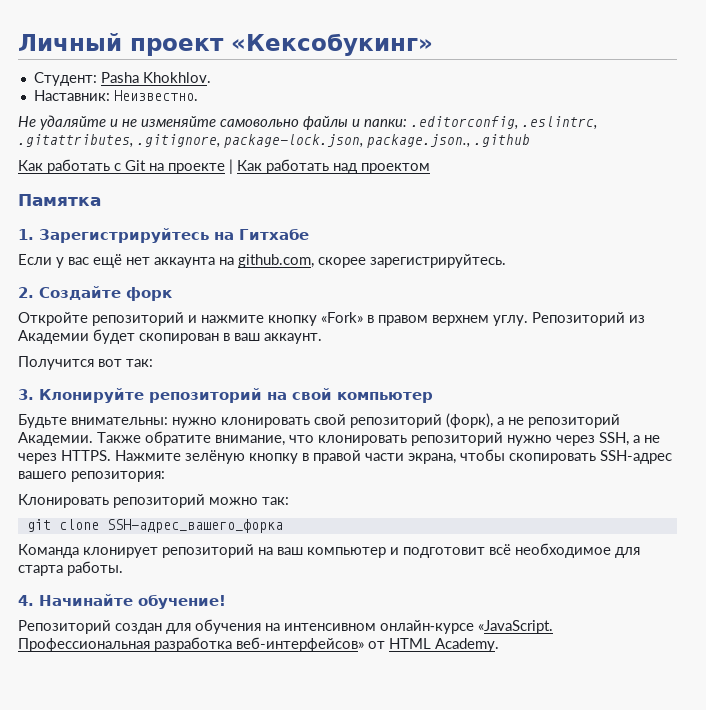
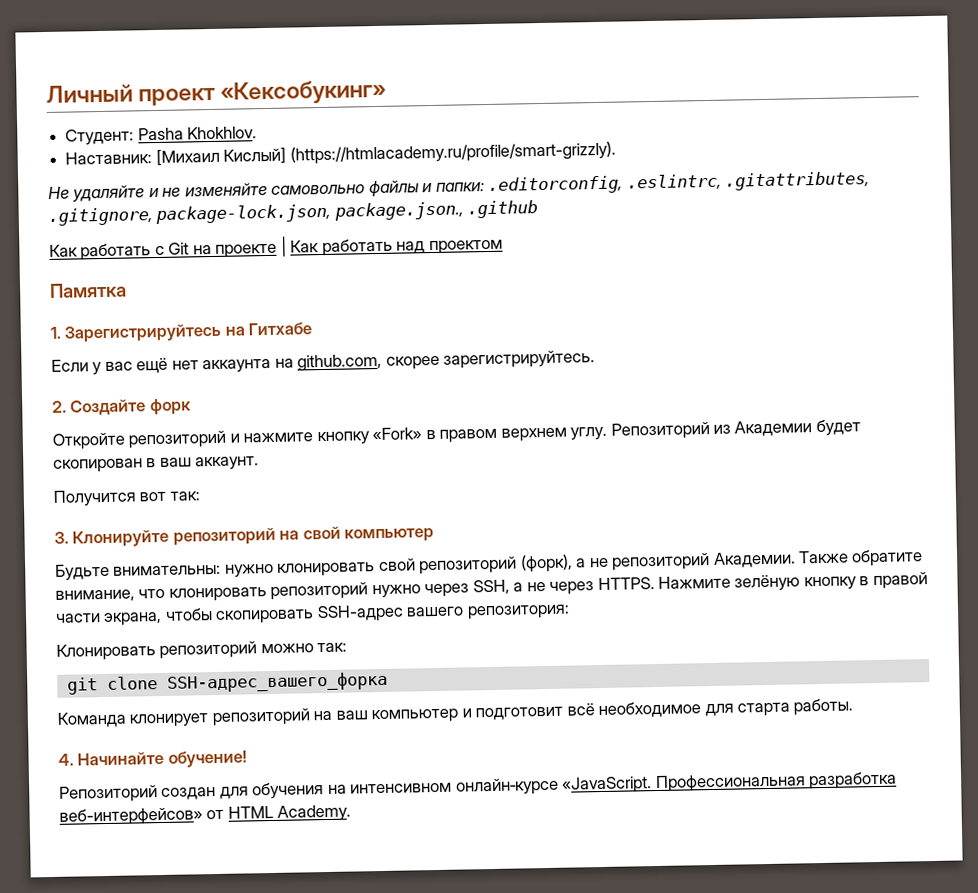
[113,90,198,101] Неизвестно. -> [155,141,616,167] [Михаил Кислый] (https://htmlacademy.ru/profile/smart-grizzly).

